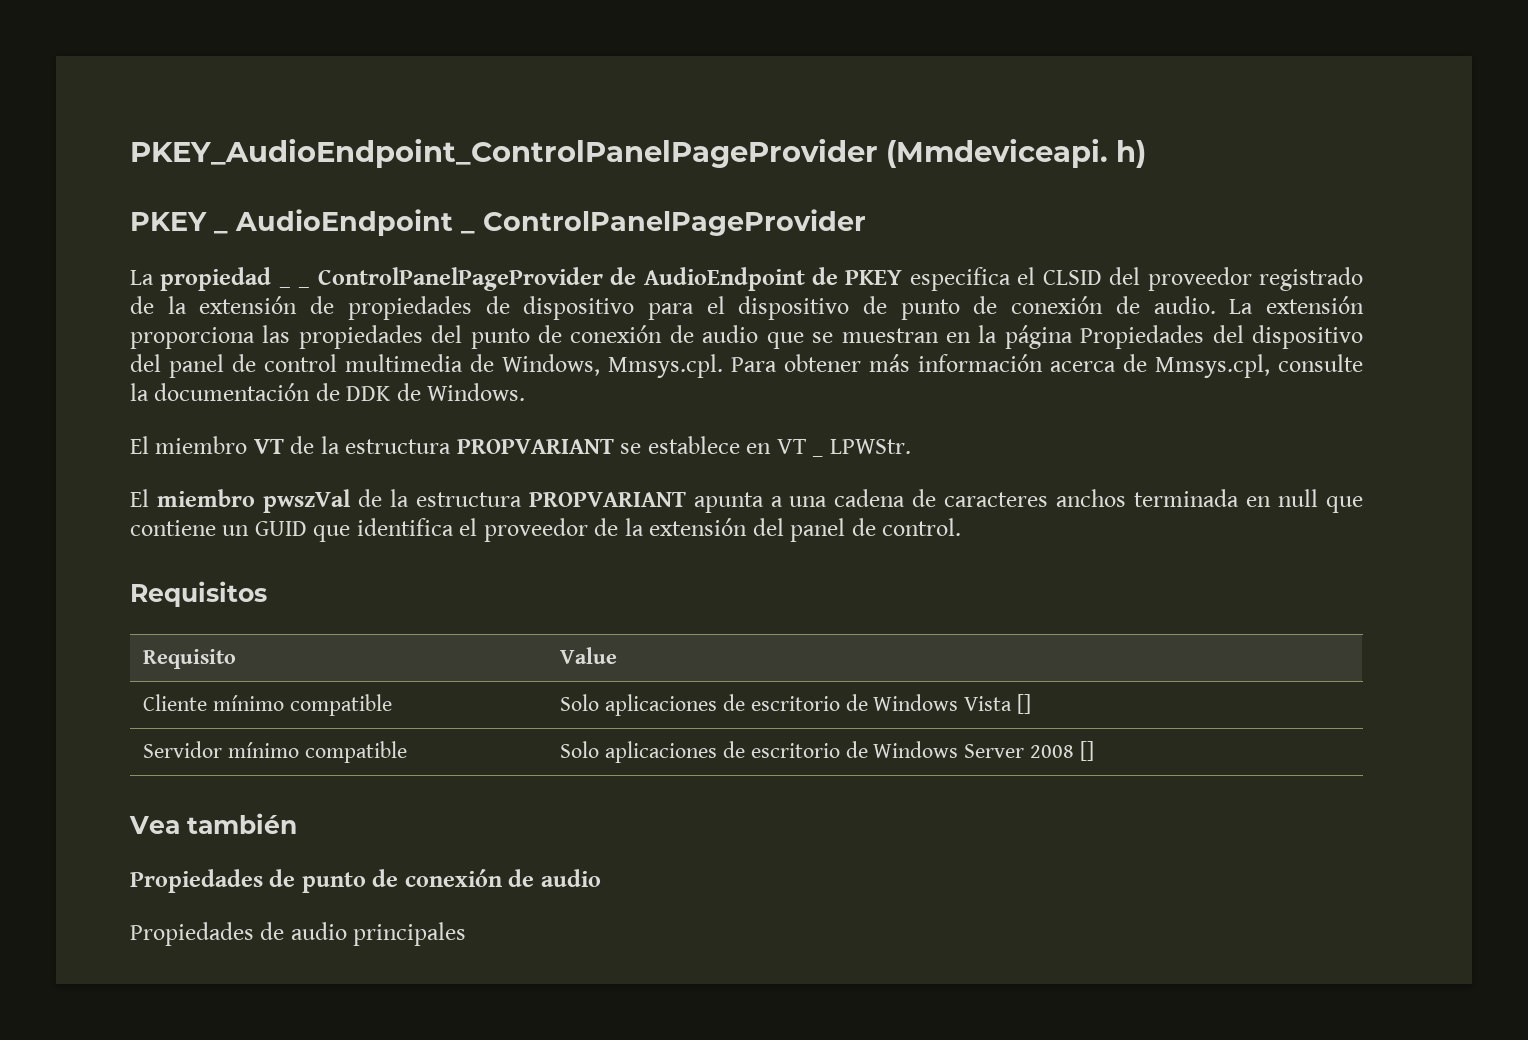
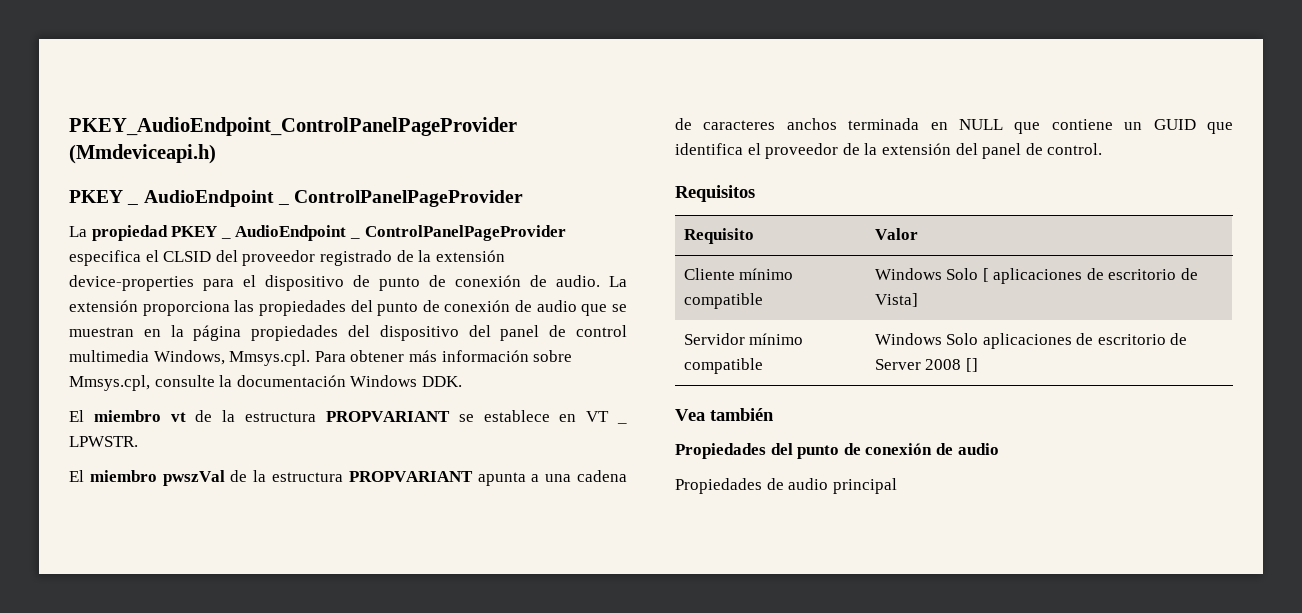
[886,138,1146,168] (Mmdeviceapi. h) -> [69,144,216,164] (Mmdeviceapi.h)
[278,267,903,291] _ _ ControlPanelPageProvider de AudioEndpoint de PKEY -> [171,226,218,237] [220,225,566,241] PKEY _ AudioEndpoint _ ControlPanelPageProvider
[310,296,635,320] de propiedades de dispositivo -> [69,275,194,291] device-properties
[1080,325,1205,349] Propiedades -> [251,325,339,341] propiedades
[470,354,494,372] de -> (149, 356) none
[1050,354,1147,372] acerca de -> [533,350,573,362] sobre
[315,383,526,401] [130,436,284,454] de DDK de Windows. // El miembro VT -> [350,375,462,387] [69,410,186,422] Windows DDK. // El miembro vt
[829,439,911,454] LPWStr. -> [69,436,138,447] LPWSTR.
[1278,489,1319,507] null -> [959,119,1003,130] NULL
[560,647,618,664] Value -> [874,228,918,240] Valor
[560,694,1031,716] [143,741,407,763] [560,741,959,763] Solo aplicaciones de escritorio de Windows Vista [] // Servidor mínimo compatible | Solo aplicaciones de escritorio de Windows -> [874,268,1199,284] [874,293,918,307] [683,333,804,345] [683,358,763,374] [874,333,1188,349] Windows Solo [ aplicaciones de escritorio de Vista] // Servidor mínimo compatible | Windows Solo aplicaciones de escritorio de
[269,869,296,887] de -> [770,443,793,455] del
[353,922,467,946] principales -> [832,478,897,494] principal

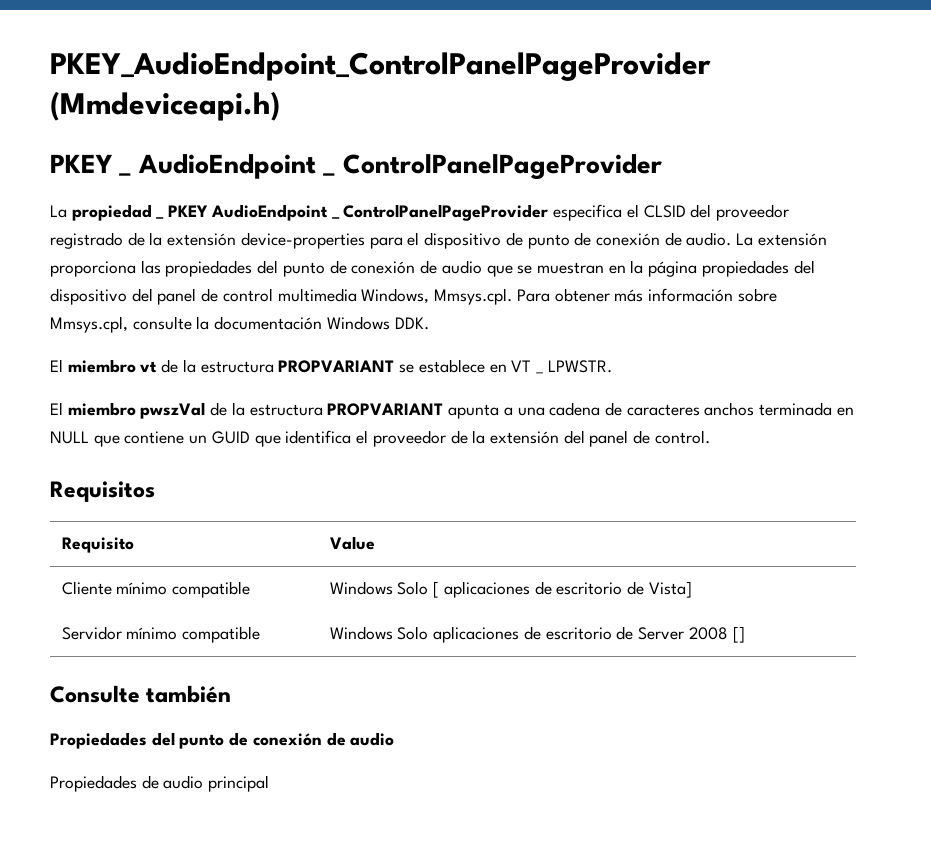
[171,226,218,237] [220,237,231,239] PKEY _ -> [156,217,165,219] [168,205,209,217] _ PKEY
[874,228,918,240] Valor -> [329,536,375,550] Value
[675,409,705,421] Vea -> [50,685,140,703] Consulte

